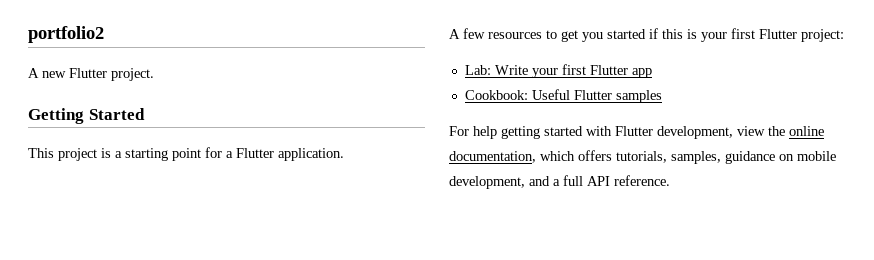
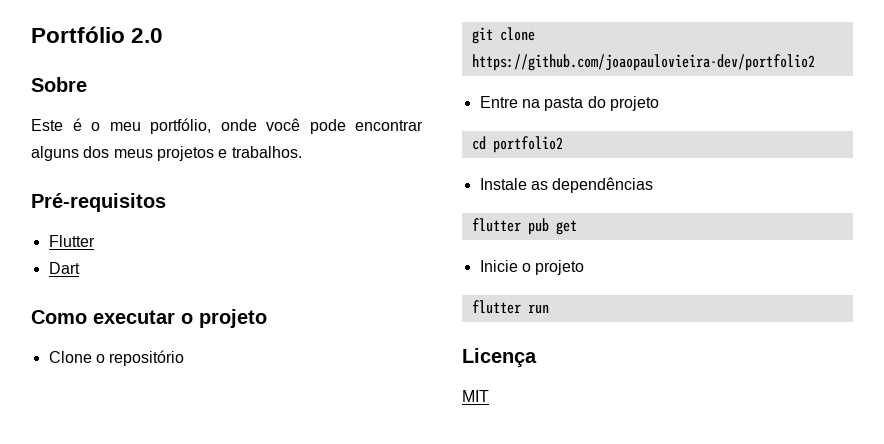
[28,26,104,43] [28,68,154,81] [28,108,145,124] [28,147,344,161] [449,28,844,42] [464,64,652,78] [464,89,662,103] [449,126,824,139] [449,150,836,164] [449,175,670,189] portfolio2 // A new Flutter project. // Getting Started // This project is a starting point for a Flutter application. // A few resources to get you started if this is your first Flutter project: // Lab: Write your first Flutter app // Cookbook: Useful Flutter samples // For help getting started with Flutter development, view the online documentation, which offers tutorials, samples, guidance on mobile development, and a full API reference. -> [31,26,164,43] [31,77,87,92] [31,118,423,134] [31,146,302,161] [31,193,166,212] [48,235,95,247] [48,262,80,274] [31,309,267,328] [48,350,185,366] [471,27,535,44] [471,54,815,71] [479,96,659,111] [471,136,563,153] [479,177,654,193] [471,218,577,235] [479,260,585,275] [471,300,549,314] [462,348,537,368] [462,390,489,402] Portfólio 2.0 // Sobre // Este é o meu portfólio, onde você pode encontrar alguns dos meus projetos e trabalhos. // Pré-requisitos // Flutter // Dart // Como executar o projeto // Clone o repositório // git clone https://github.com/joaopaulovieira-dev/portfolio2 // Entre na pasta do projeto // cd portfolio2 // Instale as dependências // flutter pub get // Inicie o projeto // flutter run // Licença // MIT

